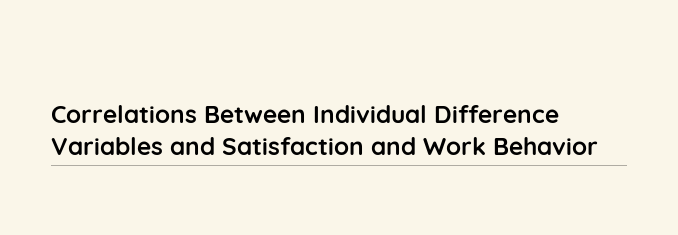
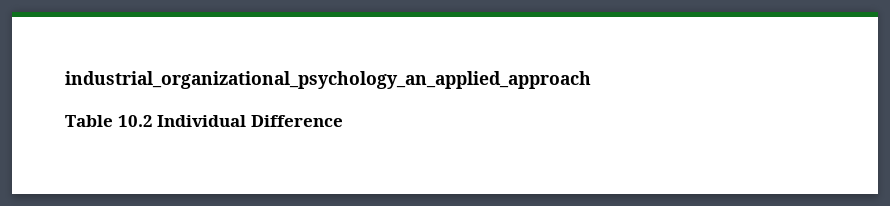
[51,105,559,123] [51,137,598,155] Correlations Between Individual Difference Variables and Satisfaction and Work Behavior -> [65,71,591,89] [65,115,343,127] industrial_organizational_psychology_an_applied_approach // Table 10.2 Individual Difference

